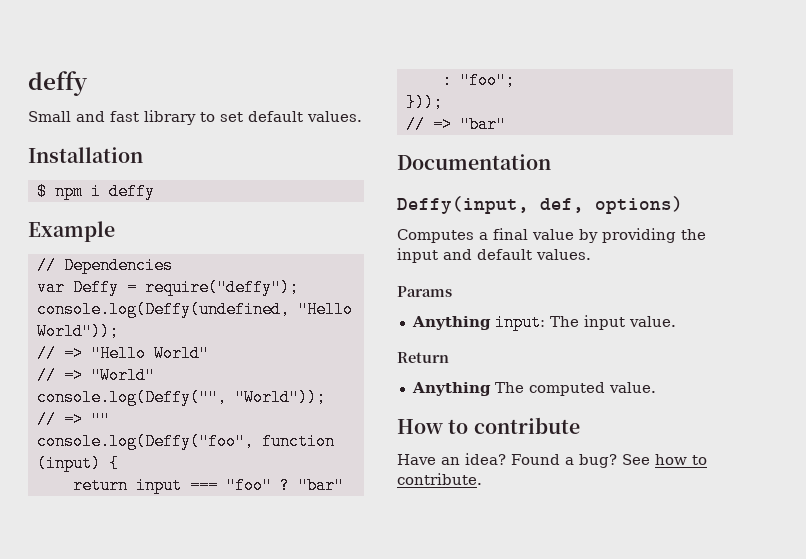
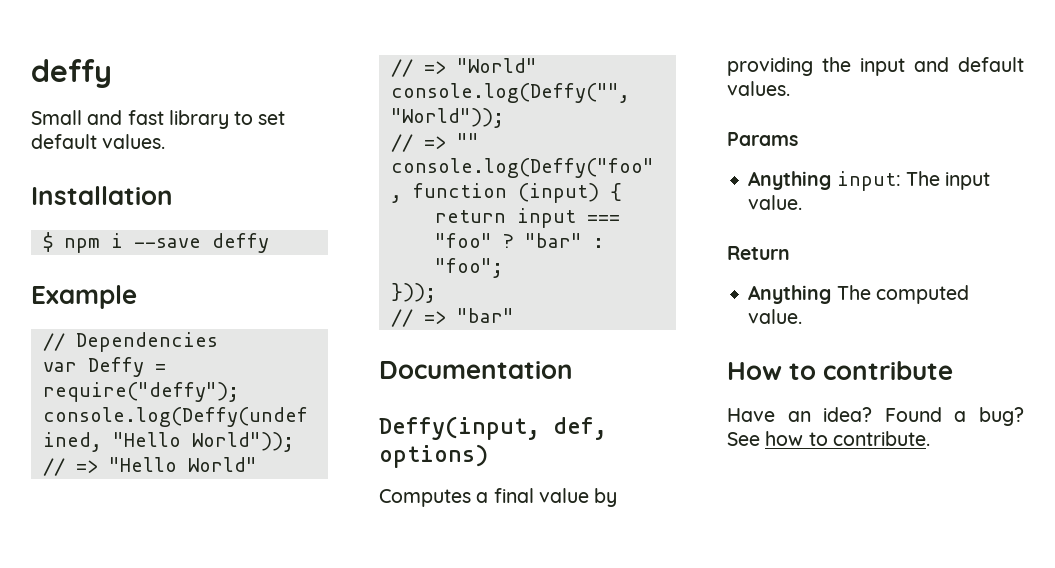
(101, 191) none -> [133,238,201,248] --save

